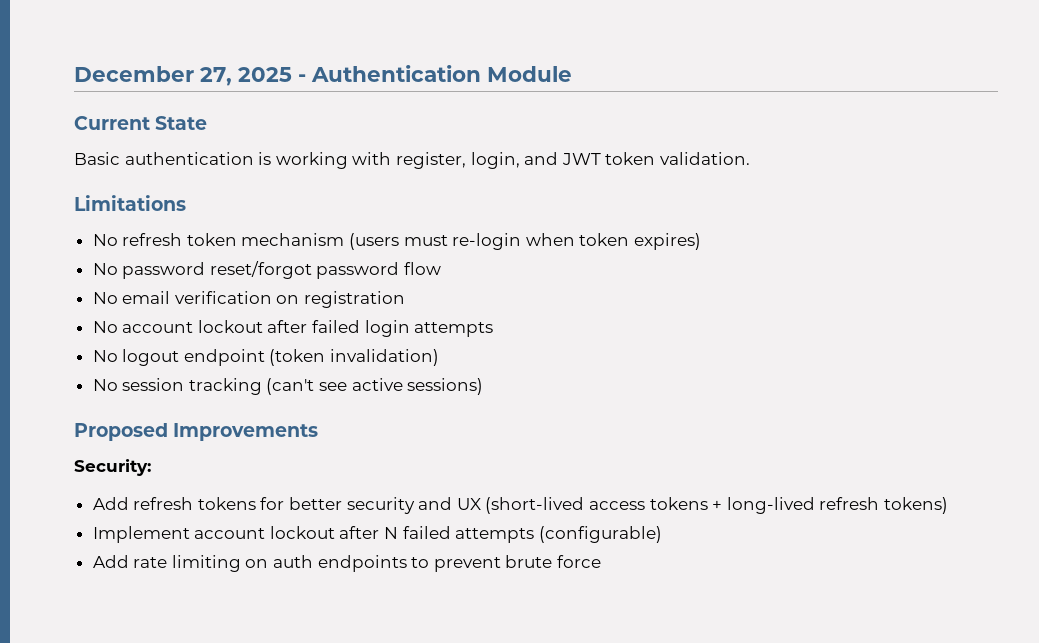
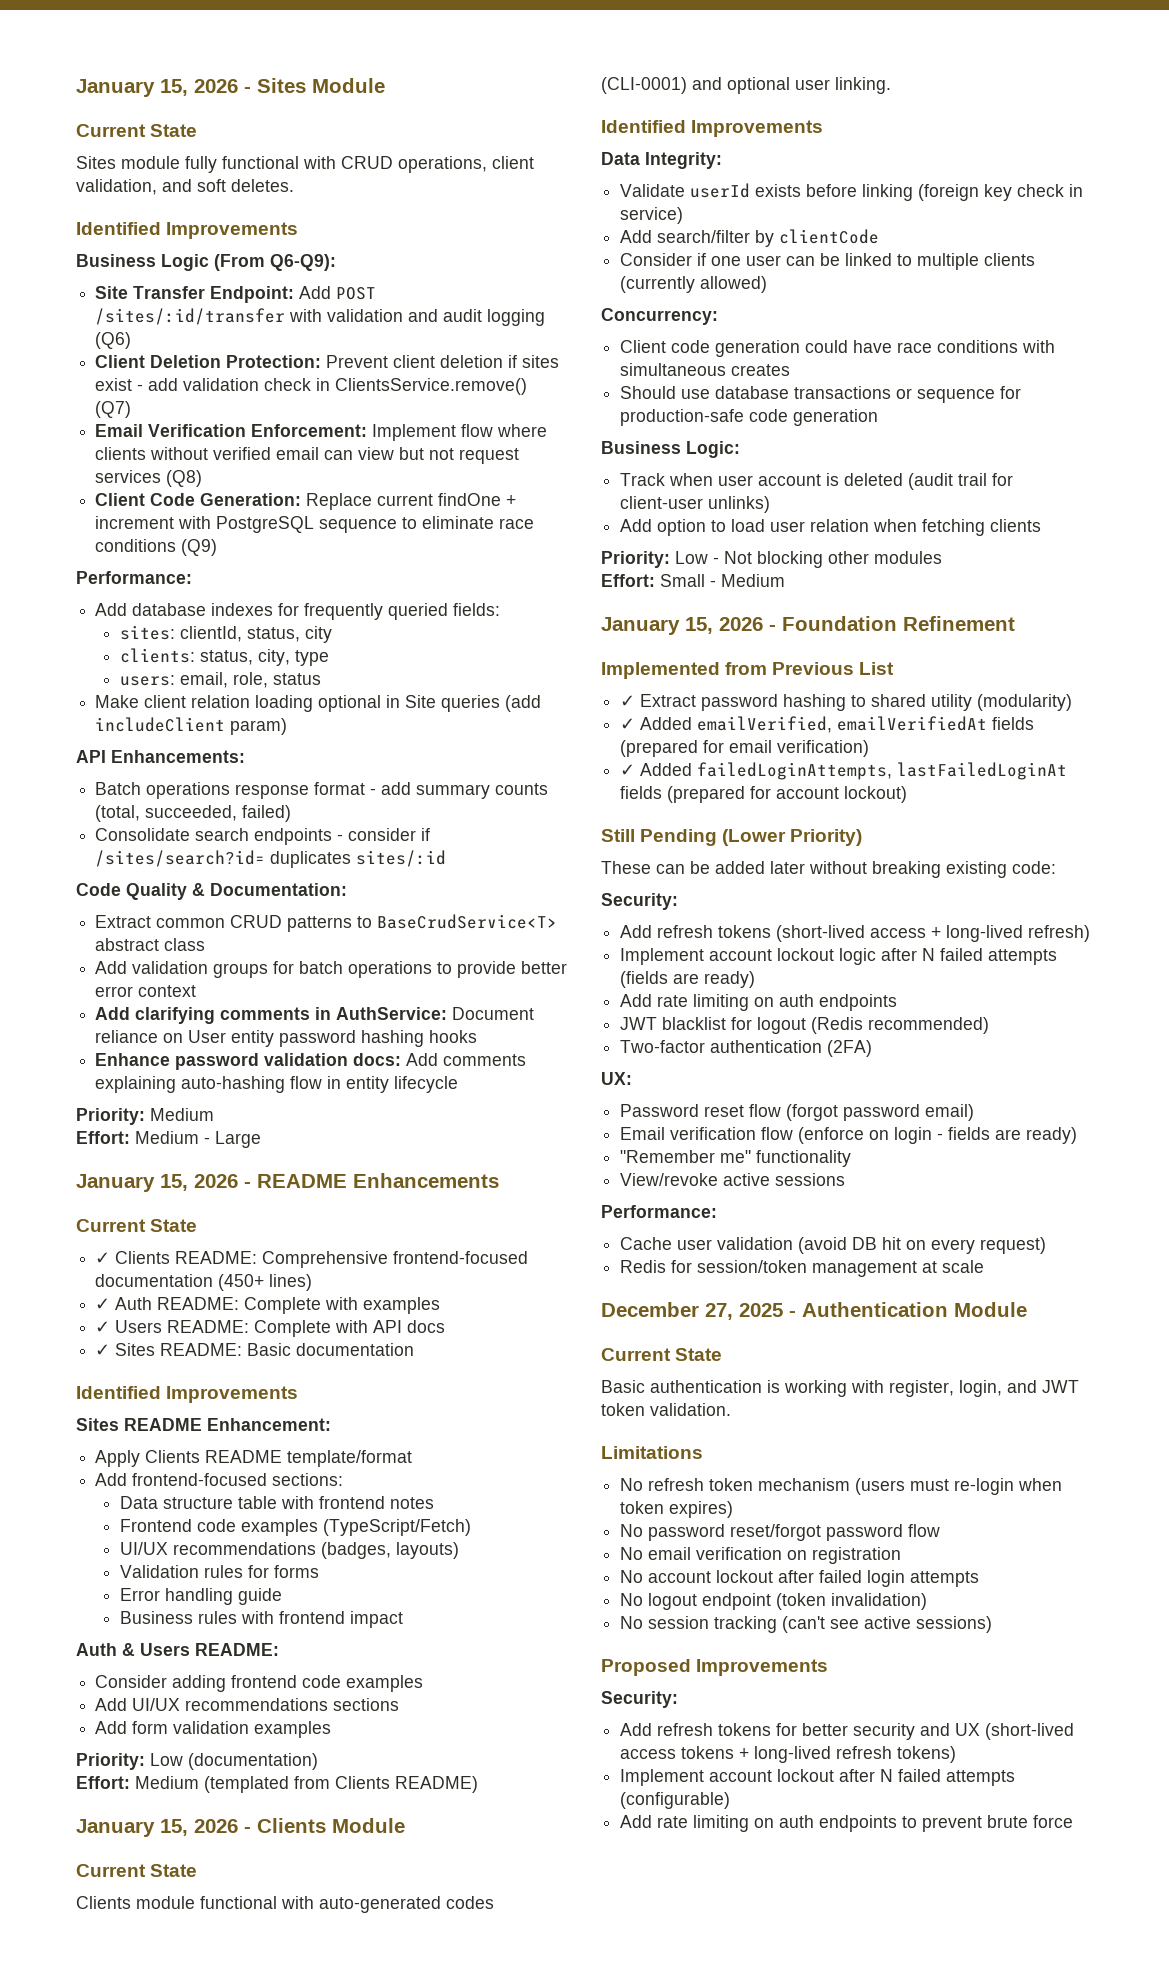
(74, 74) none -> [76,78,385,97] [76,124,198,137] [76,156,534,173] [76,179,294,195] [76,222,299,239] [76,254,336,271] [95,286,377,303] [95,308,546,326] [95,332,132,349] [95,355,560,368] [95,378,528,395] [95,401,132,418] [95,424,548,441] [95,447,520,464] [95,470,203,487] [95,493,517,510] [95,516,535,533] [95,539,218,556] [76,571,192,584] [95,603,501,620] [120,625,333,643] [120,648,330,666] [120,672,322,688] [95,695,542,712] [95,717,288,735] [76,750,245,763] [95,782,549,799] [95,805,292,822] [95,828,431,845] [95,850,447,868] [76,883,347,900] [95,914,558,932] [95,938,206,951] [95,961,568,978] [95,985,197,997] [95,1007,535,1024] [95,1030,478,1047] [95,1053,527,1070] [95,1076,459,1093] [76,1108,214,1125] [76,1131,261,1148] [76,1173,499,1192] [76,1219,198,1232] [95,1251,529,1268] [95,1274,313,1291] [95,1297,441,1314] [95,1320,446,1337] [95,1343,415,1356] [76,1386,299,1403] [76,1418,331,1431] [95,1450,413,1467] [95,1473,344,1486] [120,1496,435,1509] [120,1519,472,1536] [120,1542,460,1559] [120,1565,320,1578] [120,1588,283,1605] [120,1611,404,1628] [76,1643,279,1656] [95,1675,424,1692] [95,1698,400,1711] [95,1721,332,1738] [76,1753,318,1770] [76,1776,478,1793] [76,1818,405,1837] [76,1864,198,1877] [76,1896,494,1913] [601,77,891,94] [601,120,824,137] [601,152,722,169] [620,183,1084,201] [620,207,684,224] [620,229,880,247] [620,253,1036,270] [620,276,768,293] [601,308,718,325] [620,340,1056,357] [620,363,791,376] [620,386,1022,403] [620,409,879,426] [601,441,740,458] [620,473,1014,490] [620,496,771,513] [620,519,1042,536] [601,551,942,568] [601,574,785,587] [601,616,1015,635] [601,662,895,679] [620,694,1073,711] [620,716,1035,733] [620,740,870,757] [620,762,1068,780] [620,786,908,803] [601,829,863,846] [601,861,1056,878] [601,893,678,910] [620,925,1091,942] [620,948,1058,965] [620,971,756,988] [620,994,898,1011] [620,1017,990,1034] [620,1040,873,1057] [601,1072,632,1085] [620,1104,975,1121] [620,1127,1078,1144] [620,1150,852,1167] [620,1173,846,1186] [601,1205,717,1218] [620,1237,1047,1254] [620,1260,985,1277] January 15, 2026 - Sites Module // Current State // Sites module fully functional with CRUD operations, client validation, and soft deletes. // Identified Improvements // Business Logic (From Q6-Q9): // Site Transfer Endpoint: Add POST /sites/:id/transfer with validation and audit logging (Q6) // Client Deletion Protection: Prevent client deletion if sites exist - add validation check in ClientsService.remove() (Q7) // Email Verification Enforcement: Implement flow where clients without verified email can view but not request services (Q8) // Client Code Generation: Replace current findOne + increment with PostgreSQL sequence to eliminate race conditions (Q9) // Performance: // Add database indexes for frequently queried fields: // sites: clientId, status, city // clients: status, city, type // users: email, role, status // Make client relation loading optional in Site queries (add includeClient param) // API Enhancements: // Batch operations response format - add summary counts (total, succeeded, failed) // Consolidate search endpoints - consider if /sites/search?id= duplicates sites/:id // Code Quality & Documentation: // Extract common CRUD patterns to BaseCrudService<T> abstract class // Add validation groups for batch operations to provide better error context // Add clarifying comments in AuthService: Document reliance on User entity password hashing hooks // Enhance password validation docs: Add comments explaining auto-hashing flow in entity lifecycle // Priority: Medium // Effort: Medium - Large // January 15, 2026 - README Enhancements // Current State // ✓ Clients README: Comprehensive frontend-focused documentation (450+ lines) // ✓ Auth README: Complete with examples // ✓ Users README: Complete with API docs // ✓ Sites README: Basic documentation // Identified Improvements // Sites README Enhancement: // Apply Clients README template/format // Add frontend-focused sections: // Data structure table with frontend notes // Frontend code examples (TypeScript/Fetch) // UI/UX recommendations (badges, layouts) // Validation rules for forms // Error handling guide // Business rules with frontend impact // Auth & Users README: // Consider adding frontend code examples // Add UI/UX recommendations sections // Add form validation examples // Priority: Low (documentation) // Effort: Medium (templated from Clients README) // January 15, 2026 - Clients Module // Current State // Clients module functional with auto-generated codes (CLI-0001) and optional user linking. // Identified Improvements // Data Integrity: // Validate userId exists before linking (foreign key check in service) // Add search/filter by clientCode // Consider if one user can be linked to multiple clients (currently allowed) // Concurrency: // Client code generation could have race conditions with simultaneous creates // Should use database transactions or sequence for production-safe code generation // Business Logic: // Track when user account is deleted (audit trail for client-user unlinks) // Add option to load user relation when fetching clients // Priority: Low - Not blocking other modules // Effort: Small - Medium // January 15, 2026 - Foundation Refinement // Implemented from Previous List // ✓ Extract password hashing to shared utility (modularity) // ✓ Added emailVerified, emailVerifiedAt fields (prepared for email verification) // ✓ Added failedLoginAttempts, lastFailedLoginAt fields (prepared for account lockout) // Still Pending (Lower Priority) // These can be added later without breaking existing code: // Security: // Add refresh tokens (short-lived access + long-lived refresh) // Implement account lockout logic after N failed attempts (fields are ready) // Add rate limiting on auth endpoints // JWT blacklist for logout (Redis recommended) // Two-factor authentication (2FA) // UX: // Password reset flow (forgot password email) // Email verification flow (enforce on login - fields are ready) // "Remember me" functionality // View/revoke active sessions // Performance: // Cache user validation (avoid DB hit on every request) // Redis for session/token management at scale //

